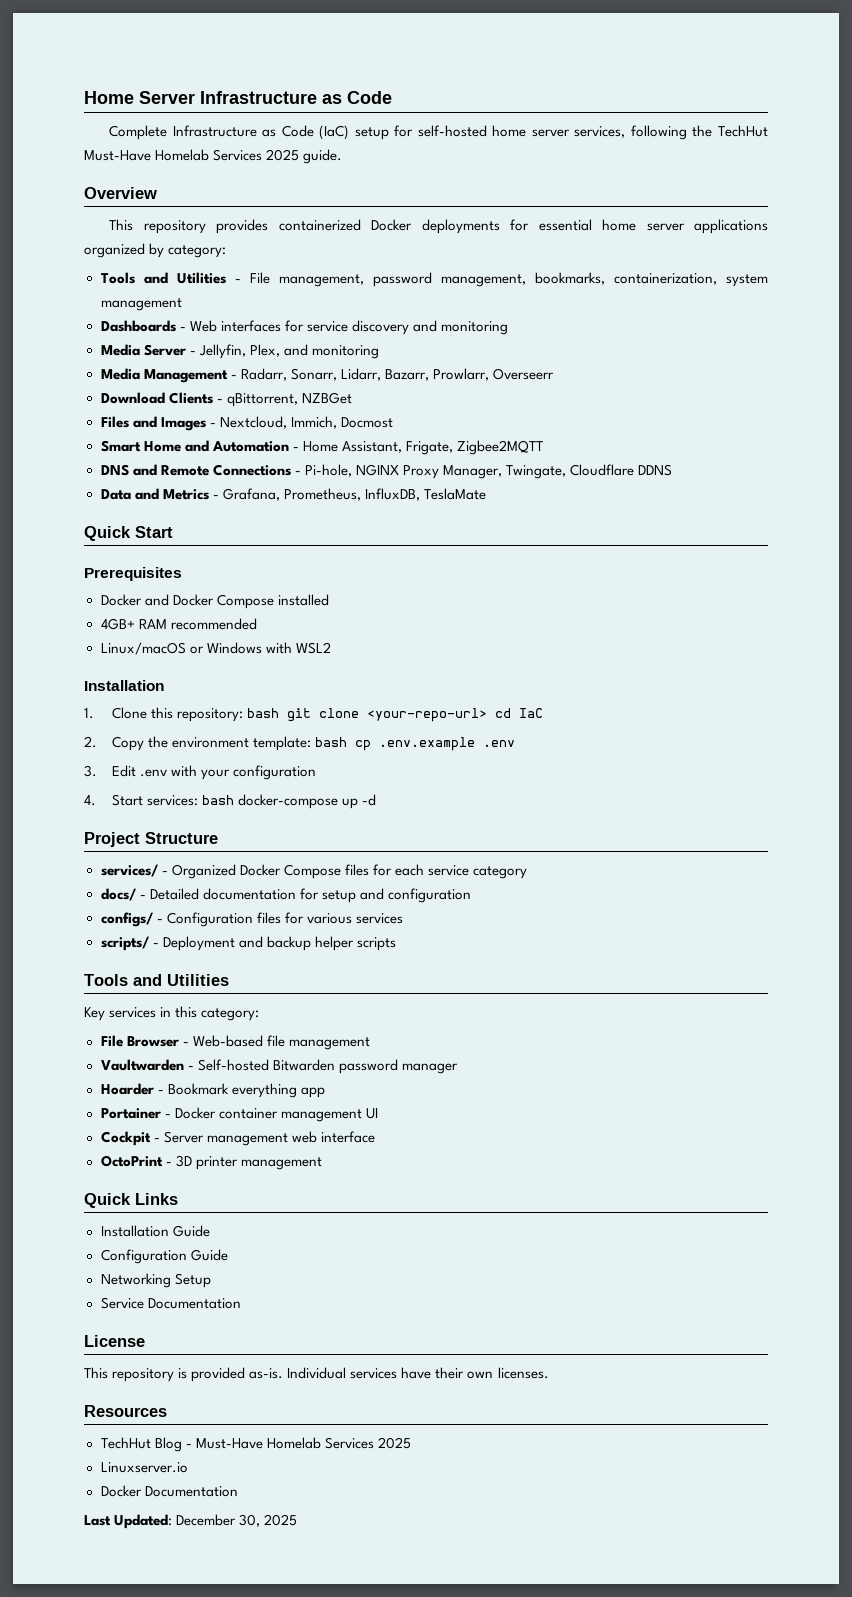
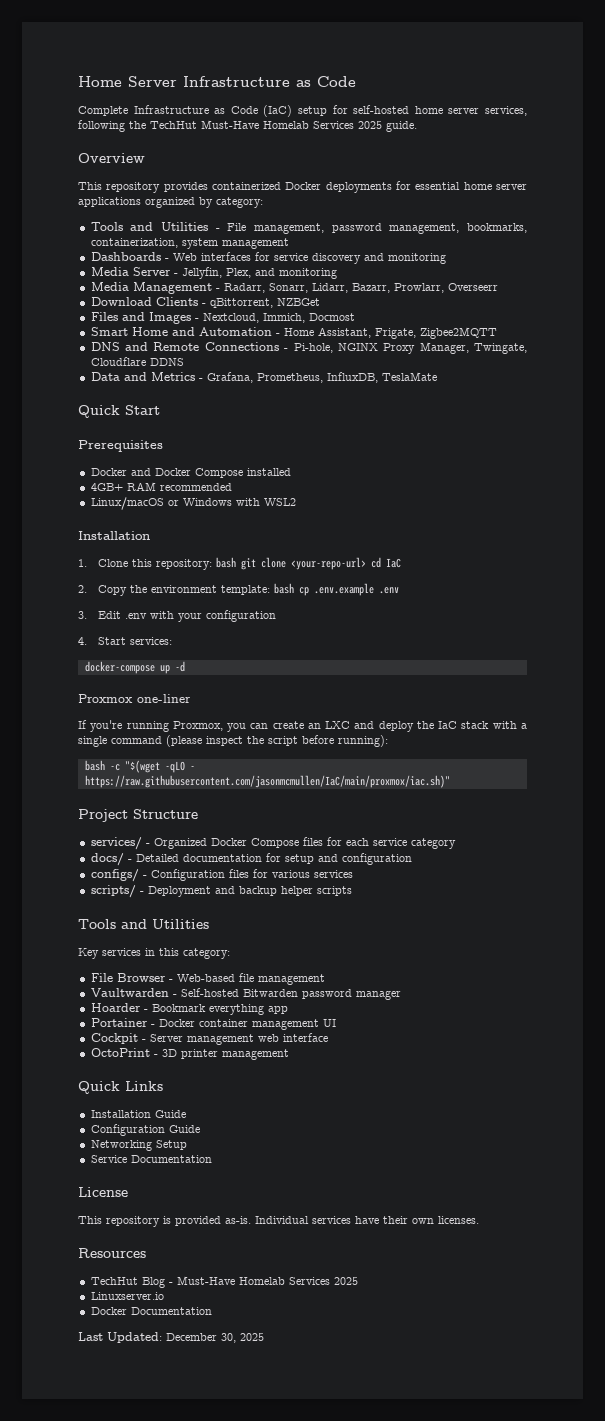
[201,795,234,805] bash -> (172, 641) //
(377, 800) none -> [78,694,191,703] [78,720,527,732] [78,735,388,747] [84,760,195,773] [84,775,450,788] // Proxmox one-liner // If you're running Proxmox, you can create an LXC and deploy the IaC stack with a single command (please inspect the script before running): // bash -c "$(wget -qLO - https://raw.githubusercontent.com/jasonmcmullen/IaC/main/proxmox/iac.sh)"

